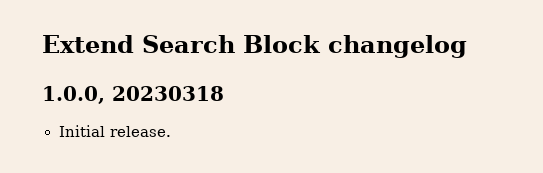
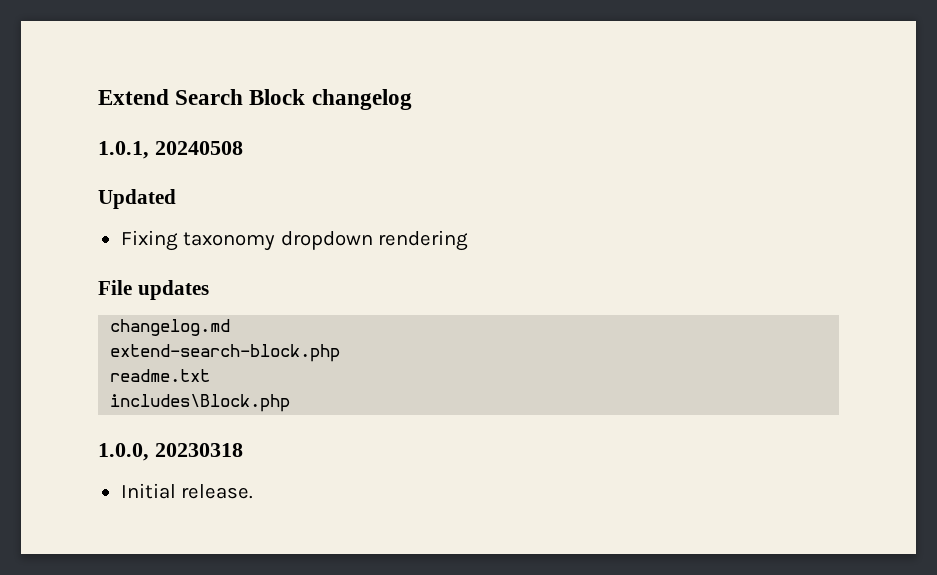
(467, 46) none -> [98,141,243,159] [98,189,176,209] [120,230,469,251] [98,280,209,300] [110,319,231,336] [110,344,341,362] [110,369,211,382] [110,394,291,412] // 1.0.1, 20240508 // Updated // Fixing taxonomy dropdown rendering // File updates // changelog.md // extend-search-block.php // readme.txt // includes\Block.php

